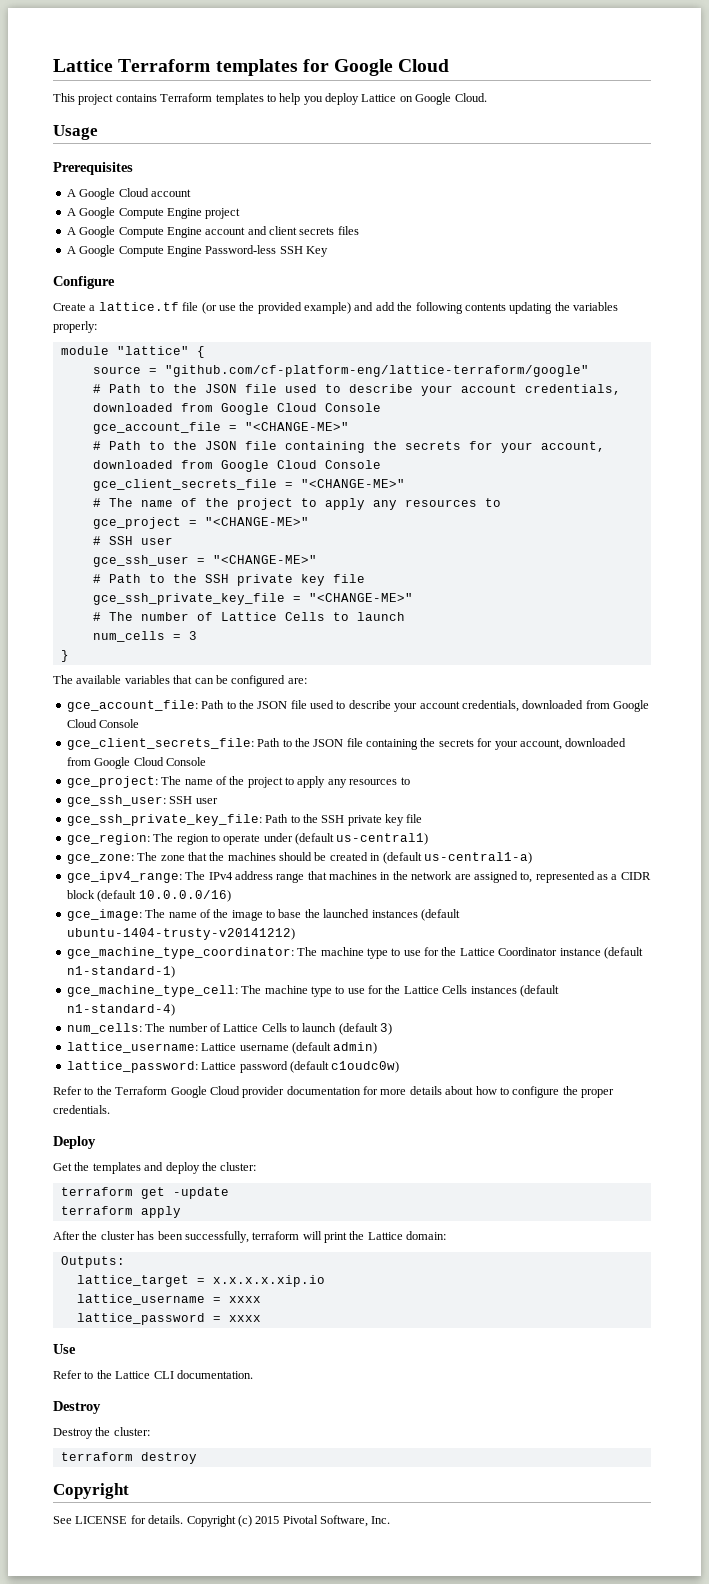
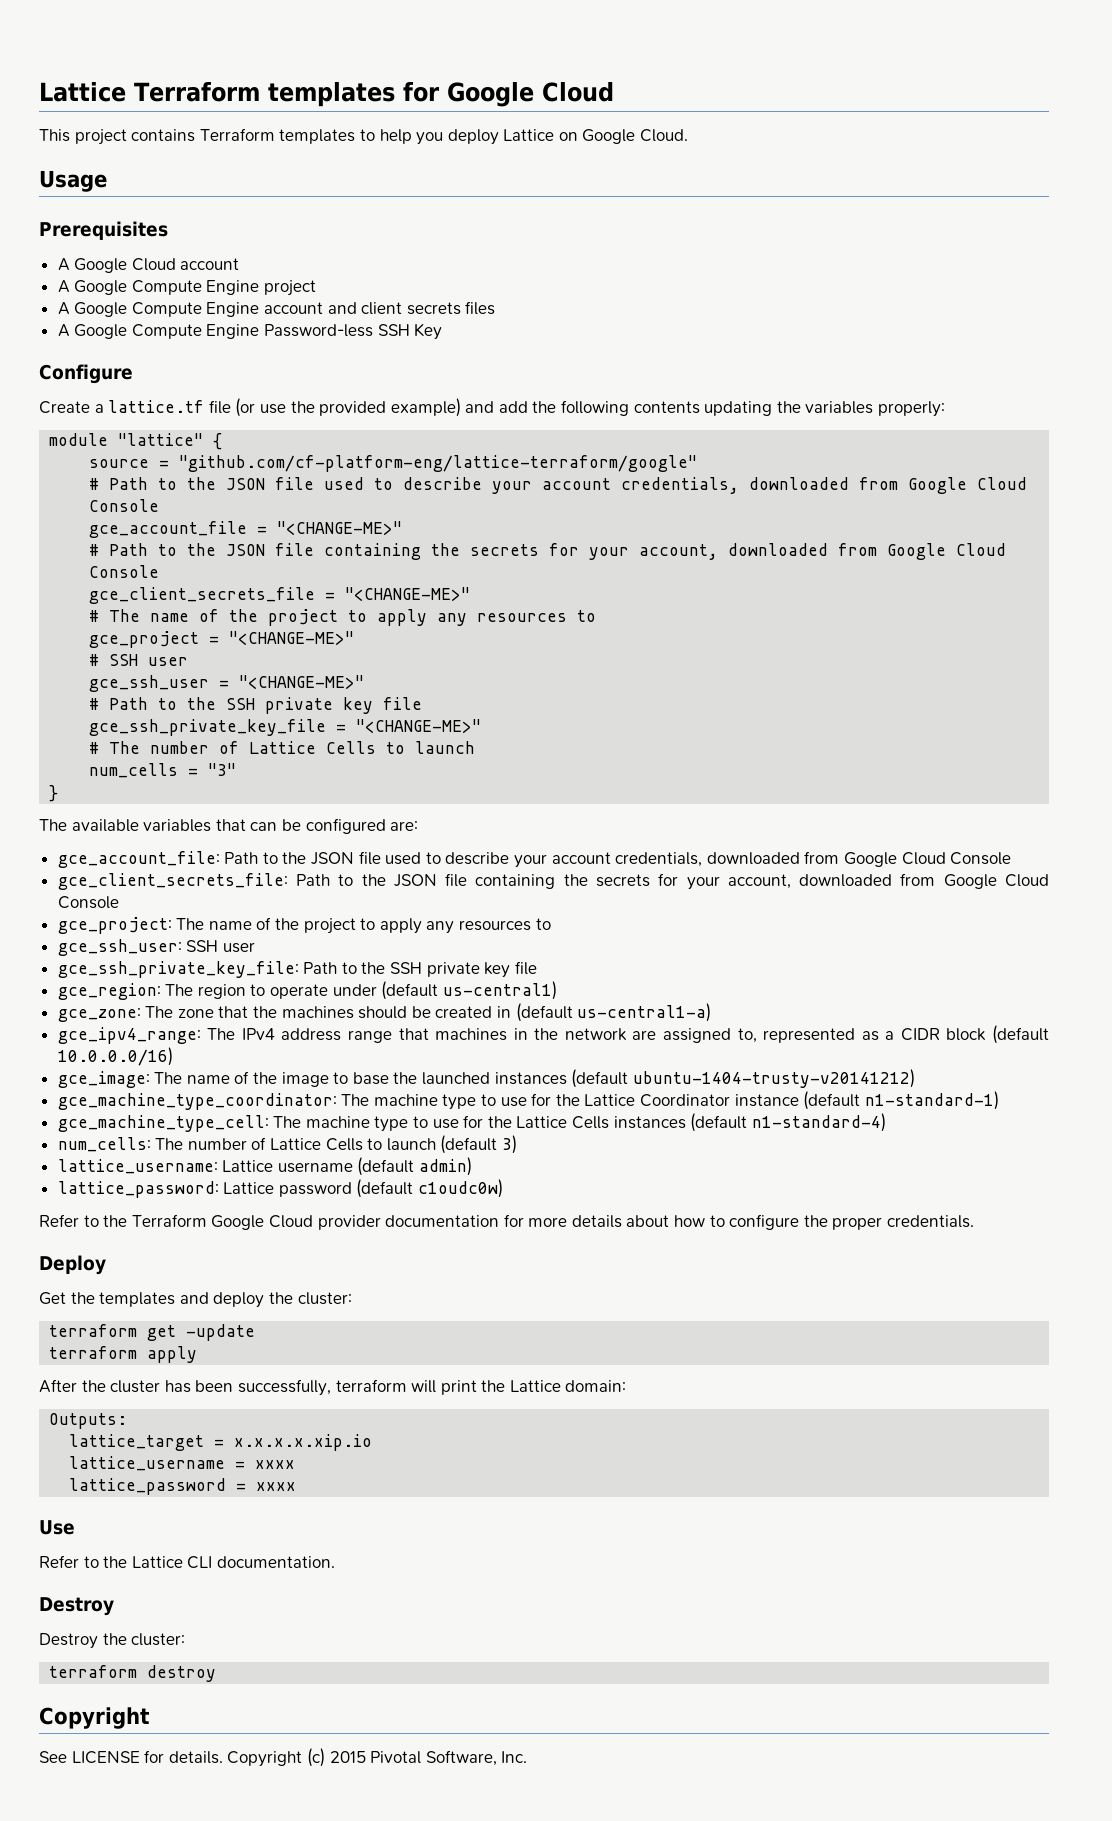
[188,631,197,640] 3 -> [208,763,237,776] "3"

